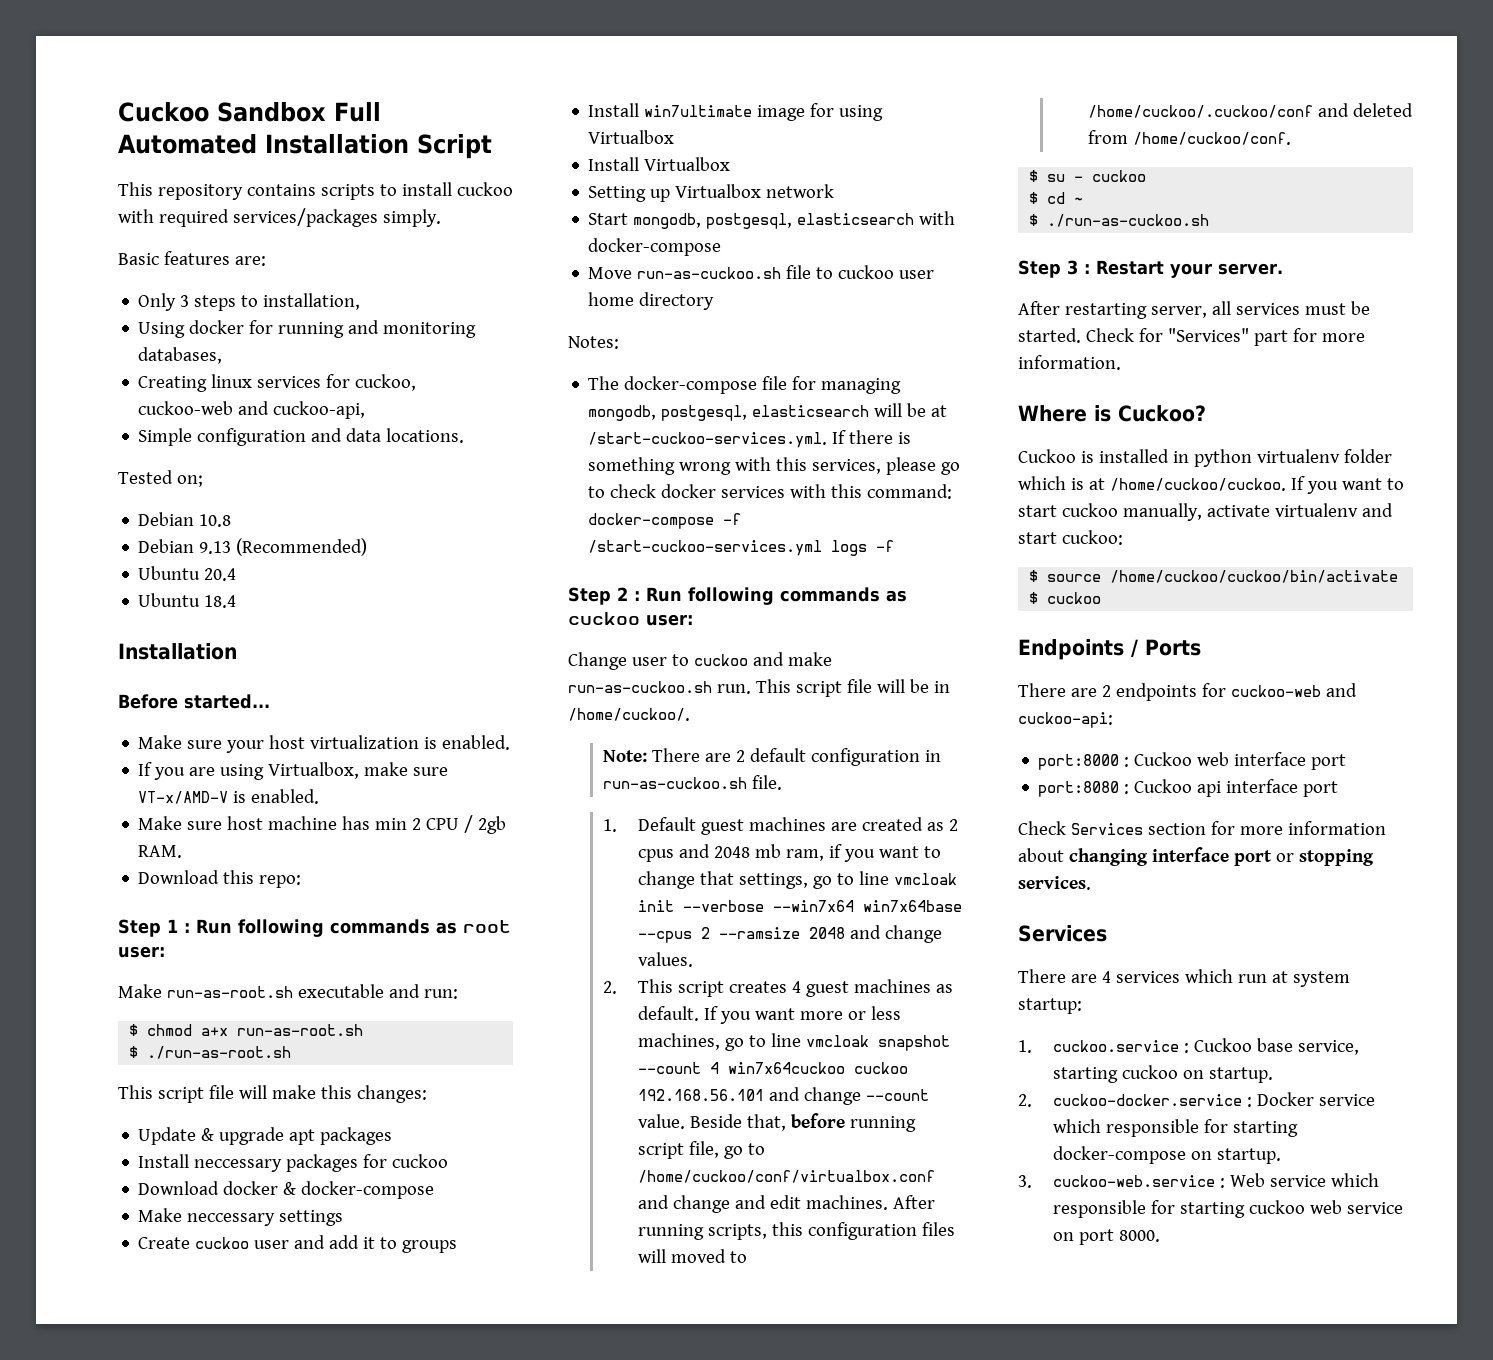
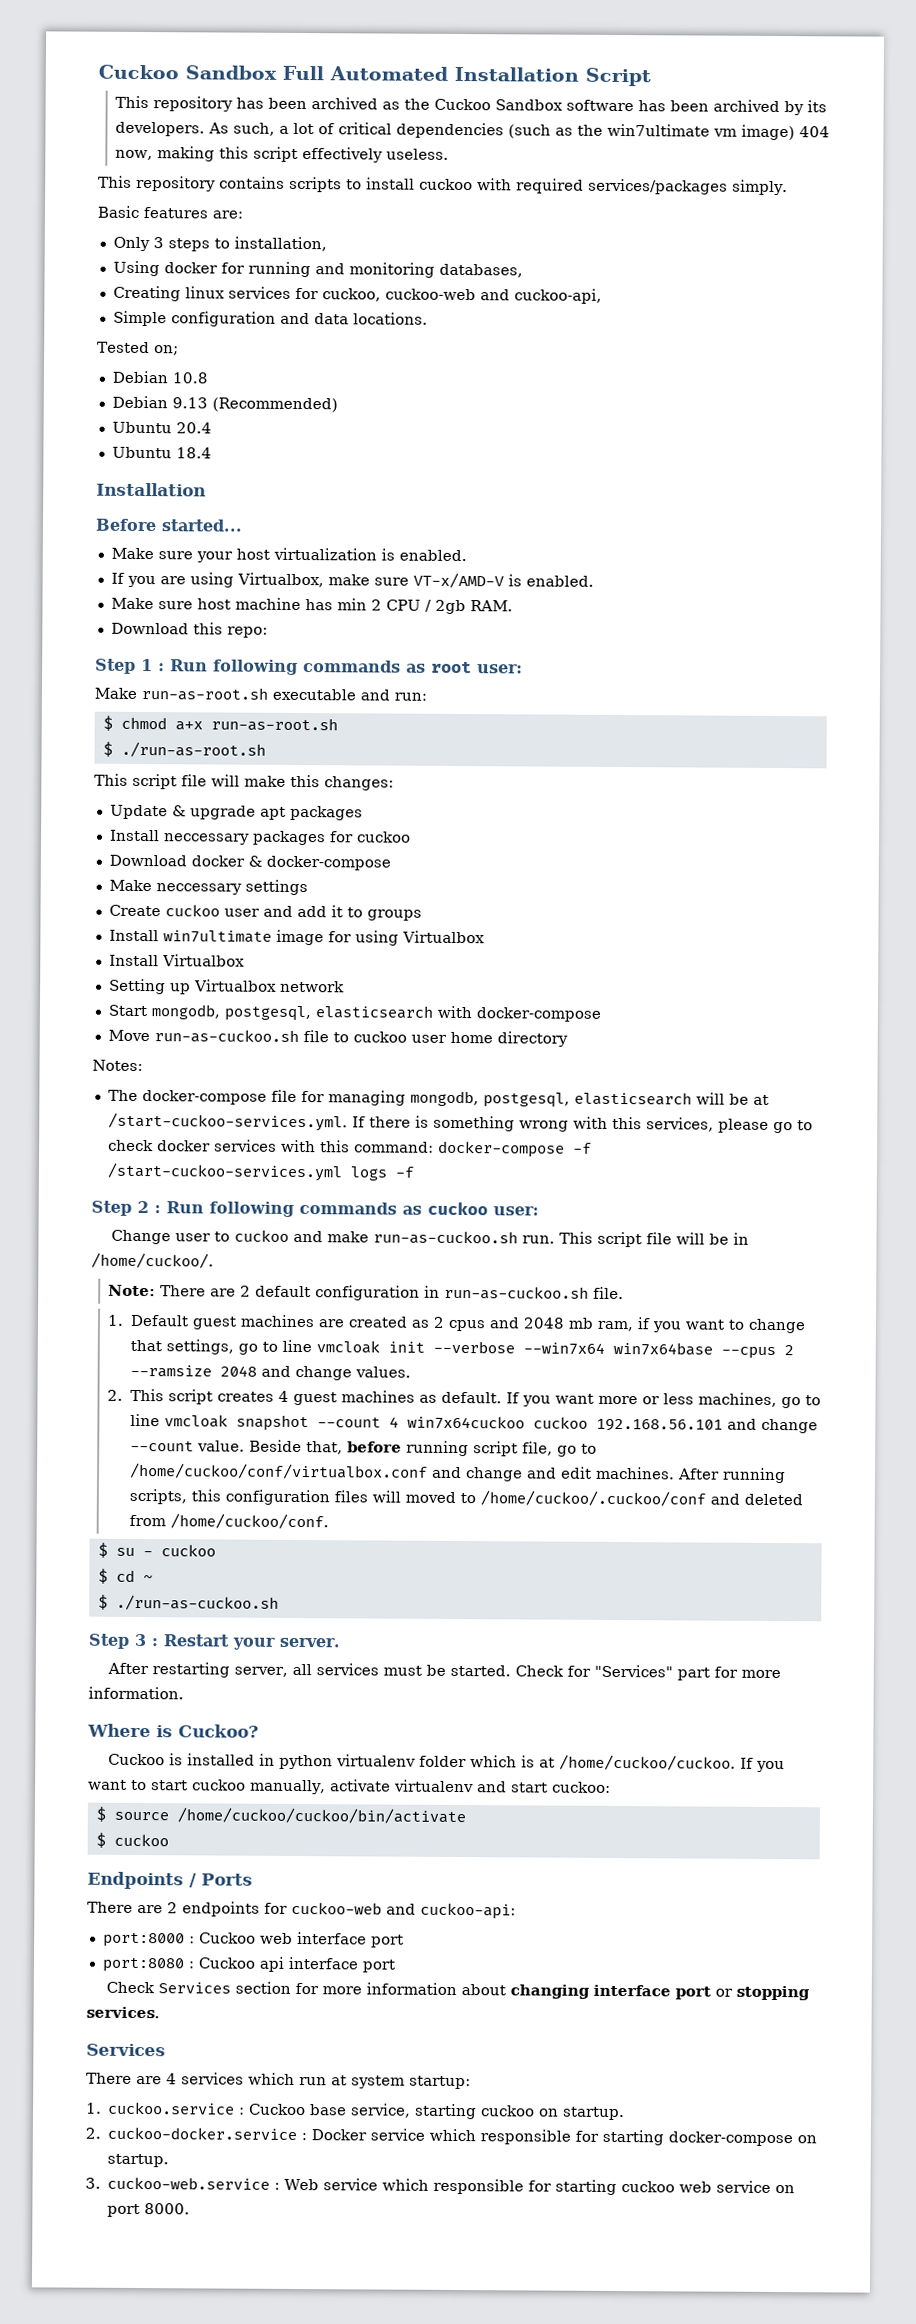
(492, 146) none -> [115,95,828,116] [115,121,831,141] [115,146,450,163] // This repository has been archived as the Cuckoo Sandbox software has been archived by its developers. As such, a lot of critical dependencies (such as the win7ultimate vm image) 404 now, making this script effectively useless.

